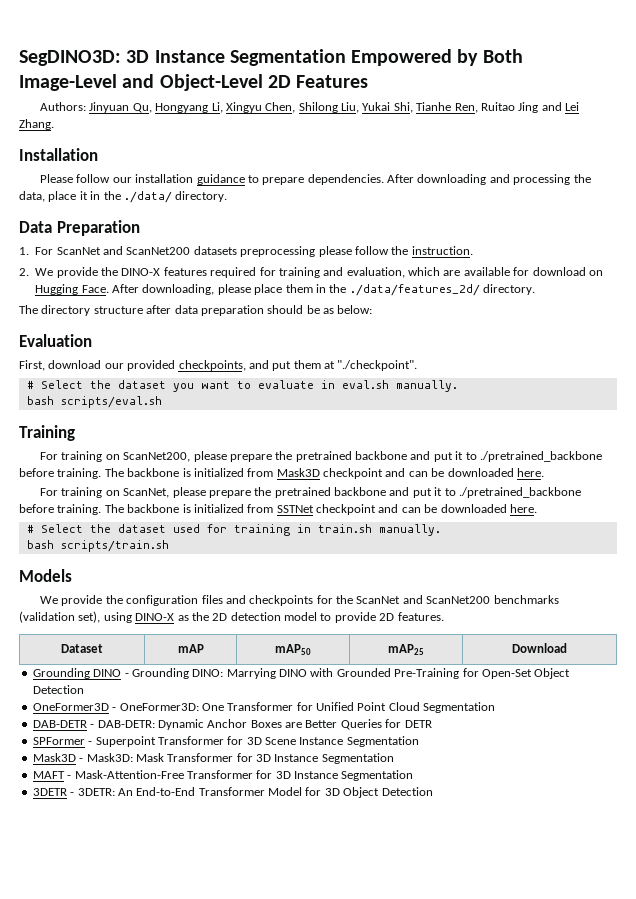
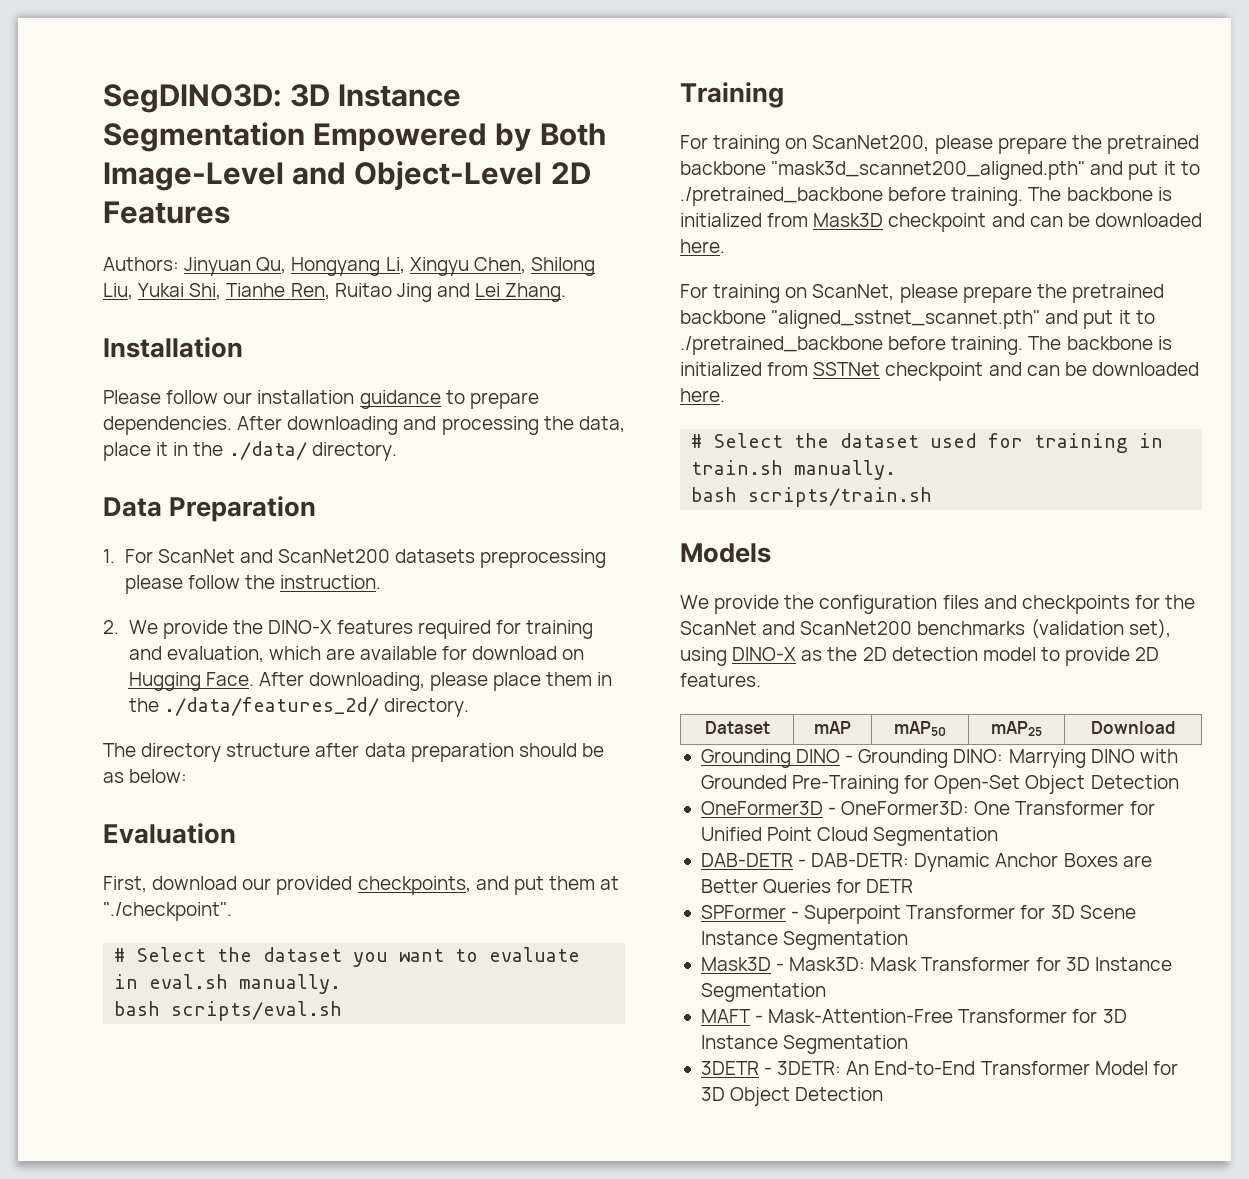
(408, 455) none -> [771,161,1086,180] "mask3d_scannet200_aligned.pth"
(387, 491) none -> [771,310,1041,329] "aligned_sstnet_scannet.pth"

